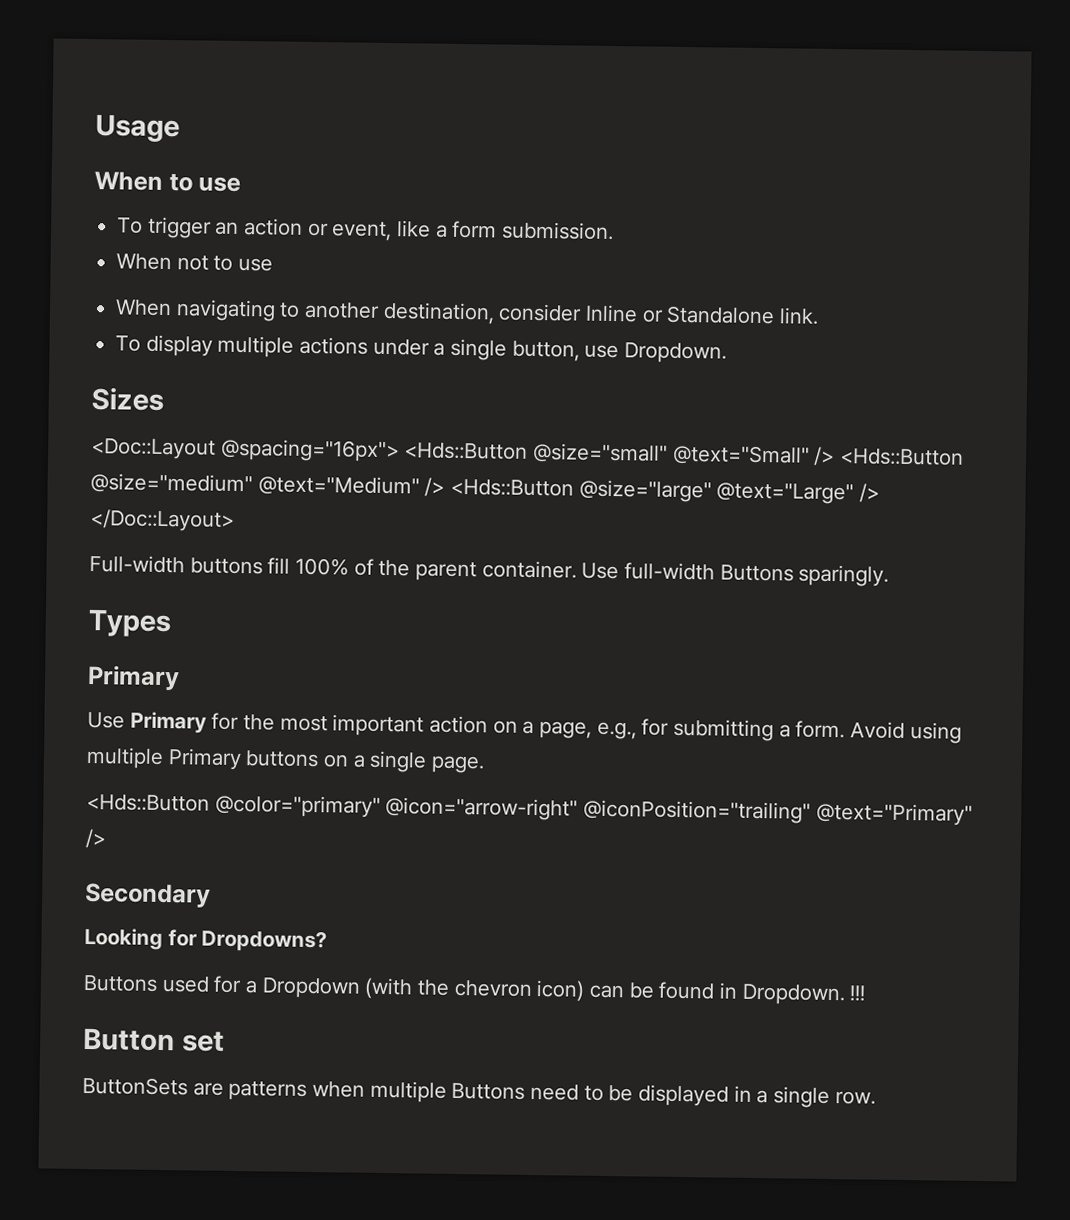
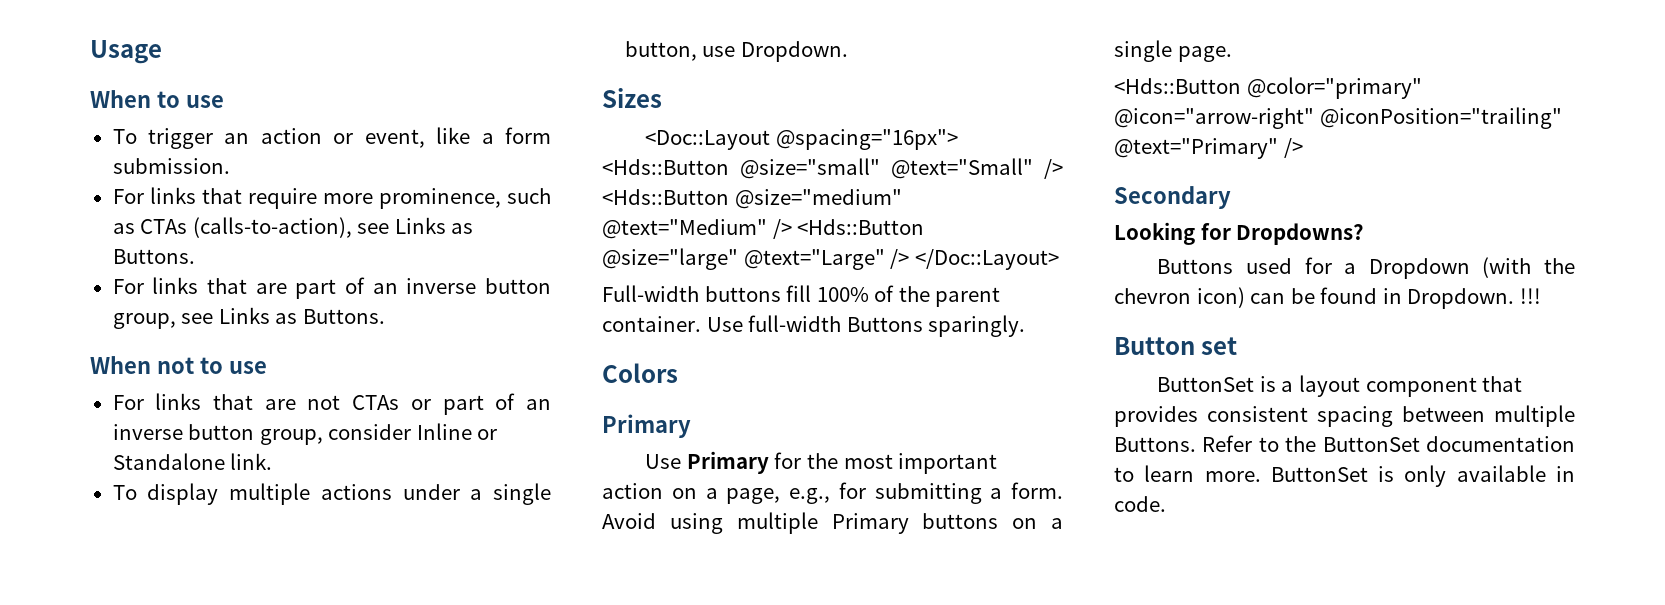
[116,253,274,272] [115,299,495,325] When not to use // When navigating to another destination, -> [112,187,551,209] [112,217,474,238] [112,249,195,264] [112,277,551,299] [112,307,385,329] [90,356,267,374] [112,393,551,415] [112,424,323,445] For links that require more prominence, such as CTAs (calls-to-action), see Links as Buttons. // For links that are part of an inverse button group, see Links as Buttons. // When not to use // For links that are not CTAs or part of an inverse button group,
[88,609,171,638] Types -> [602,363,678,383] Colors
[82,1076,876,1109] ButtonSets are patterns when multiple Buttons need to be displayed in a single row. -> [1157,375,1523,397] [1114,405,1575,427] [1114,435,1575,452] [1114,465,1575,487] [1114,496,1166,512] ButtonSet is a layout component that provides consistent spacing between multiple Buttons. Refer to the ButtonSet documentation to learn more. ButtonSet is only available in code.

